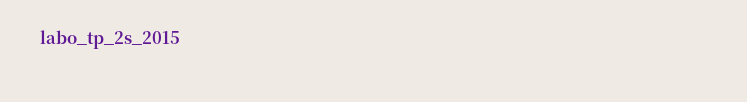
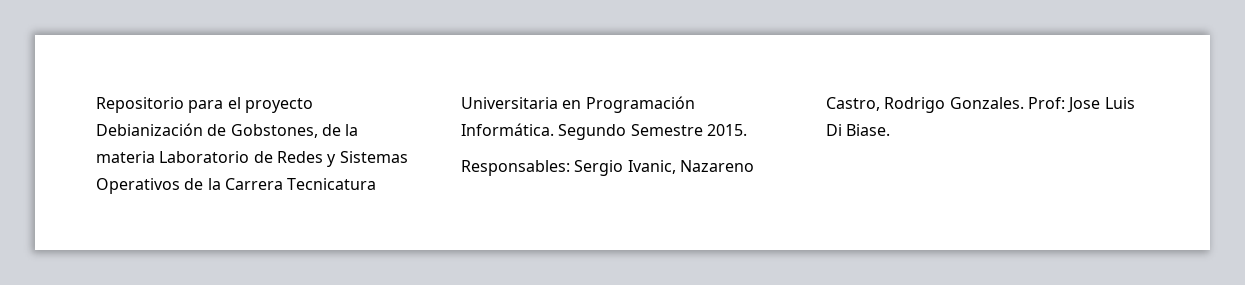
[40,30,180,49] labo_tp_2s_2015 -> [96,97,313,113] [96,123,359,138] [96,151,408,167] [96,178,377,194] [461,96,695,113] [461,123,747,140] [461,160,754,176] [826,97,1135,113] [826,124,891,136] Repositorio para el proyecto Debianización de Gobstones, de la materia Laboratorio de Redes y Sistemas Operativos de la Carrera Tecnicatura Universitaria en Programación Informática. Segundo Semestre 2015. // Responsables: Sergio Ivanic, Nazareno Castro, Rodrigo Gonzales. Prof: Jose Luis Di Biase.

